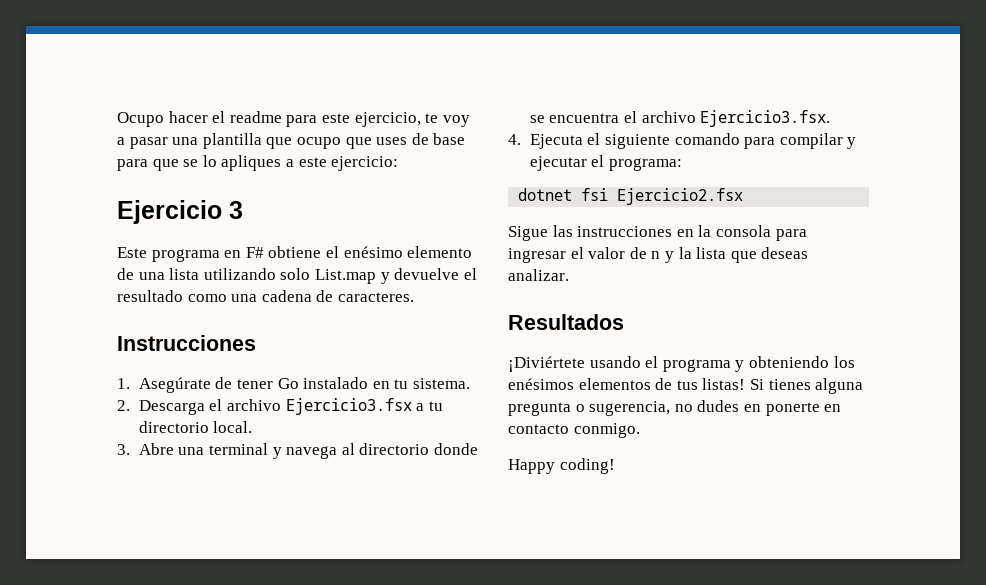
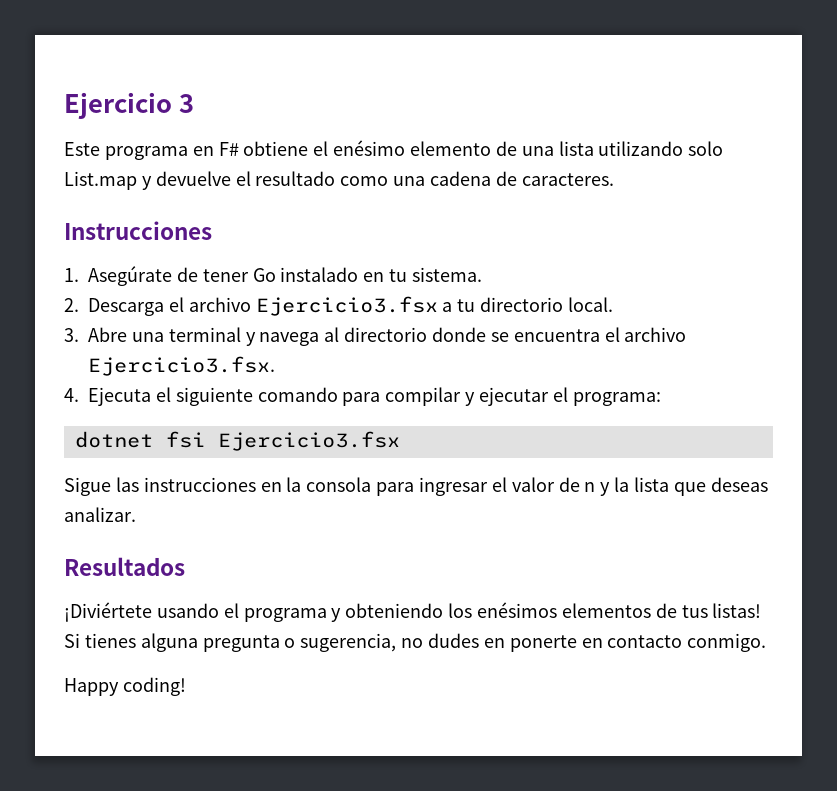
[117,111,470,127] [117,133,466,149] [117,155,399,171] Ocupo hacer el readme para este ejercicio, te voy a pasar una plantilla que ocupo que uses de base para que se lo apliques a este ejercicio: // -> (64, 105) none
[617,188,744,205] Ejercicio2.fsx -> [217,431,400,451] Ejercicio3.fsx

